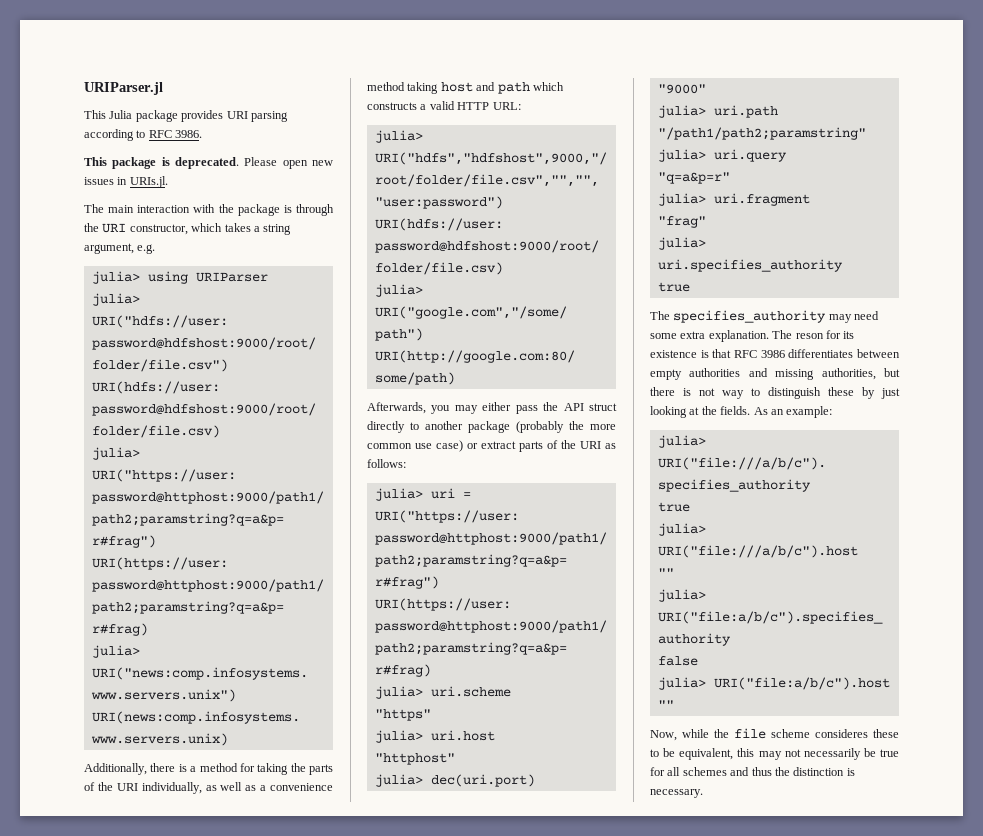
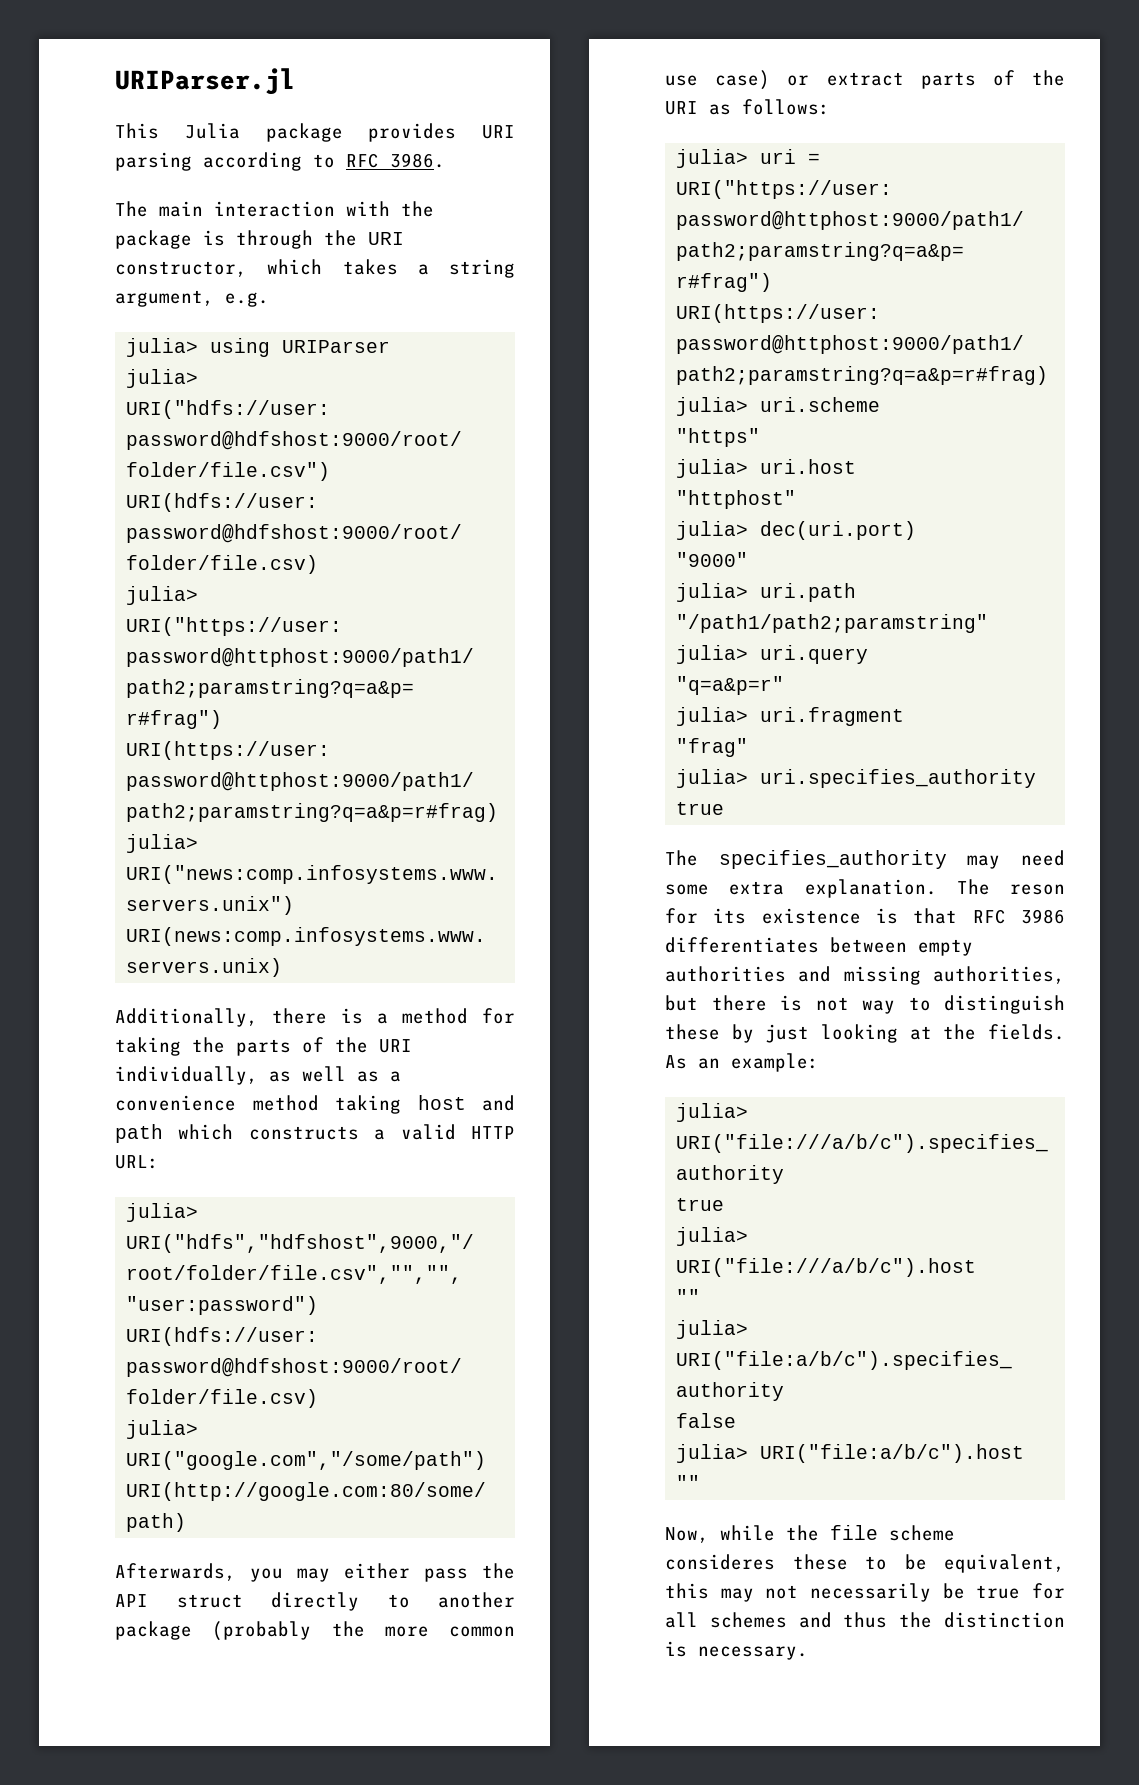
[84,157,333,169] [84,176,168,188] // This package is deprecated. Please open new issues in URIs.jl. -> (445, 160) none

